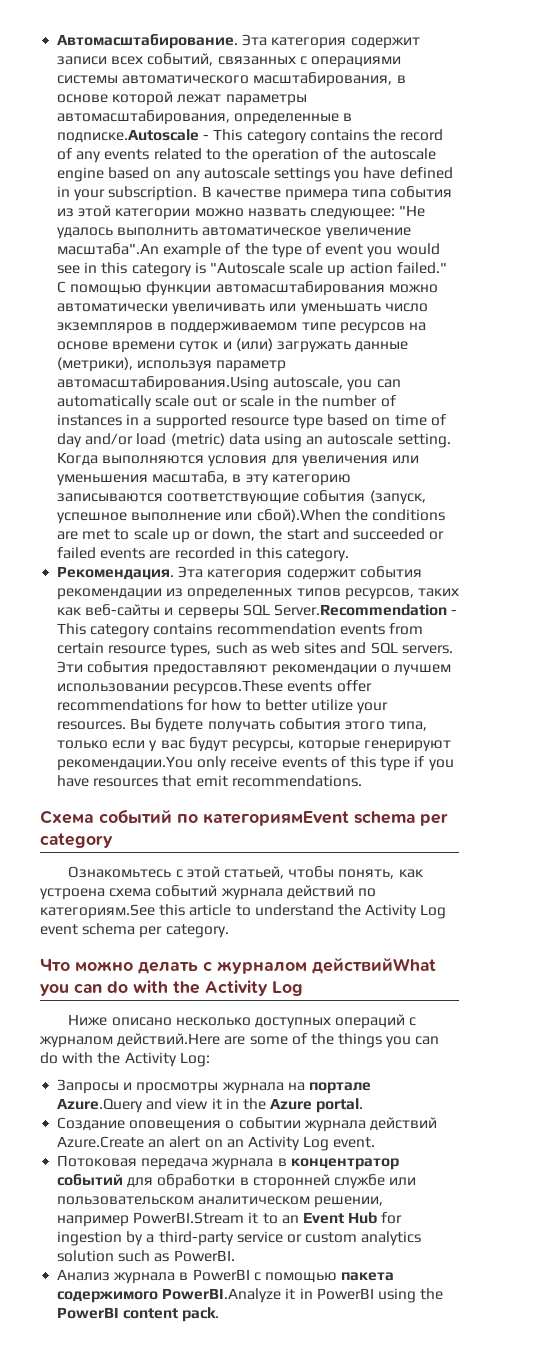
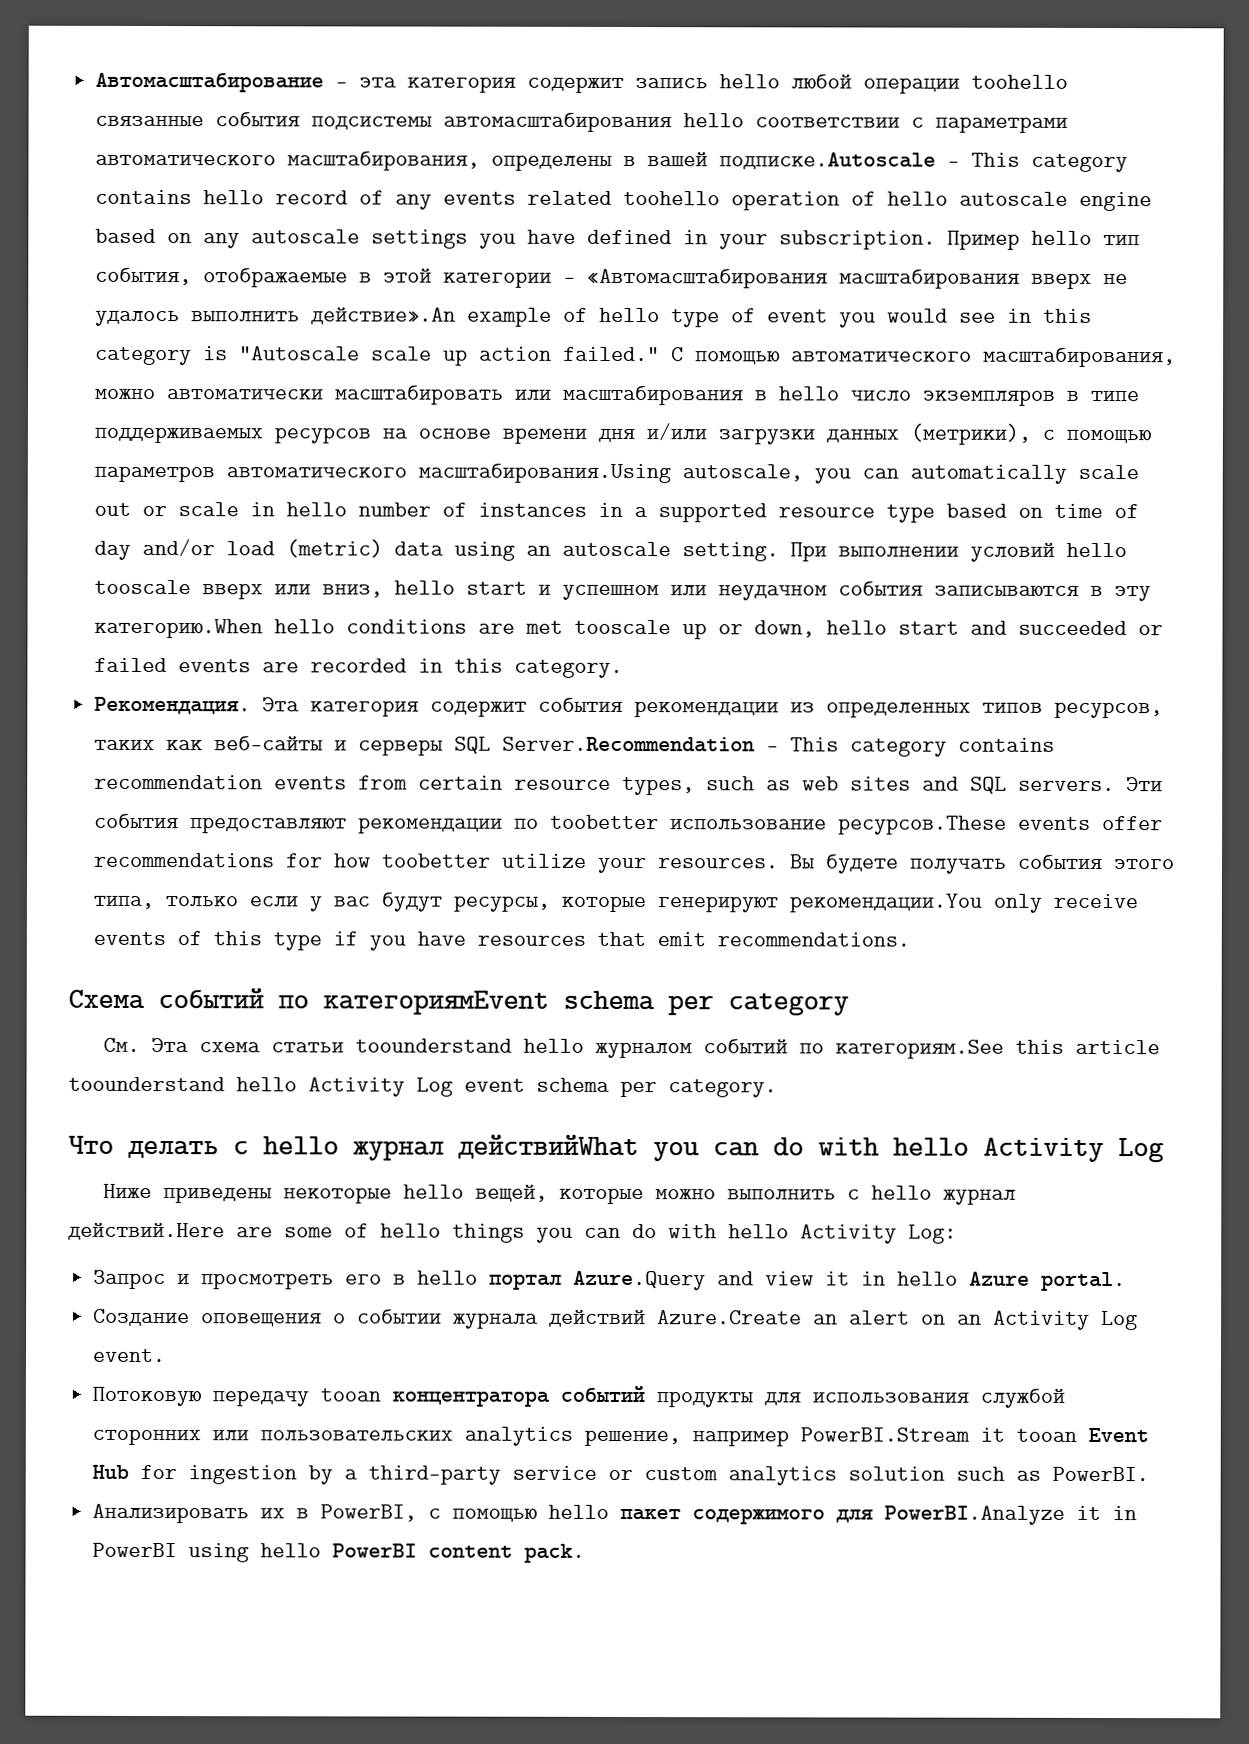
[57,34,420,49] [57,53,401,68] [57,72,406,87] [57,91,307,106] [57,110,353,125] Автомасштабирование. Эта категория содержит записи всех событий, связанных с операциями системы автоматического масштабирования, в основе которой лежат параметры автомасштабирования, определенные в -> [95,72,1069,94] [95,112,1069,133] [95,151,709,171] Автомасштабирование — эта категория содержит запись hello любой операции toohello связанные события подсистемы автомасштабирования hello соответствии с параметрами автоматического масштабирования, определены в вашей
[372,129,396,141] the -> [203,190,265,205] hello
[205,148,248,160] to the -> [623,190,721,206] toohello
[342,148,366,160] the -> [887,191,949,206] hello
[201,186,453,201] [57,205,426,220] [57,227,411,239] [57,243,160,255] В качестве примера типа события из этой категории можно назвать следующее: "Не удалось выполнить автоматическое увеличение масштаба".An -> [947,230,1141,250] [95,267,1129,289] [95,307,457,327] Пример hello тип события, отображаемые в этой категории — «Автомасштабирования масштабирования вверх не удалось выполнить действие».An
[244,243,268,255] the -> [599,307,661,323] hello
[146,281,438,296] [57,303,381,315] функции автомасштабирования можно автоматически увеличивать или уменьшать -> [791,347,1177,368] [94,385,841,406] автоматического масштабирования, можно автоматически масштабировать или масштабирования в hello
[170,322,336,334] поддерживаемом типе -> [1090,390,1141,402] [94,426,264,444] типе поддерживаемых
[179,338,409,353] [57,357,287,372] [57,376,270,391] суток и (или) загружать данные (метрики), используя параметр автомасштабирования.Using -> [598,423,1152,445] [94,463,672,484] дня и/или загрузки данных (метрики), с помощью параметров автоматического масштабирования.Using
[295,395,319,407] the -> [286,502,348,517] hello
[57,452,419,467] [57,471,351,486] [57,490,426,505] [57,509,368,524] Когда выполняются условия для увеличения или уменьшения масштаба, в эту категорию записываются соответствующие события (запуск, успешное выполнение или сбой).When the -> [790,542,1128,562] [94,579,1152,602] [94,618,336,639] При выполнении условий hello tooscale вверх или вниз, hello start и успешном или неудачном события записываются в эту категорию.When hello
[114,528,168,540] to scale -> [574,619,672,635] tooscale
[259,528,283,540] the -> [826,620,888,635] hello
[380,664,451,676] [57,683,170,692] о лучшем использовании -> [514,814,828,830] по toobetter использование
[245,699,308,711] to better -> [382,853,492,868] toobetter
[68,866,424,879] [40,885,354,900] Ознакомьтесь с этой статьей, чтобы понять, как устроена схема событий журнала действий -> [103,1037,789,1059] См. Эта схема статьи toounderstand hello журналом событий
[235,904,361,916] to understand the -> [68,1076,297,1092] toounderstand hello
[75,961,133,972] можно -> (114, 1144) none
[216,961,307,974] журналом -> [263,1136,444,1161] hello журнал
[173,981,200,994] the -> [893,1137,969,1156] hello
[111,1014,417,1029] [39,1036,113,1048] описано несколько доступных операций с журналом -> [163,1184,1017,1205] приведены некоторые hello вещей, которые можно выполнить с hello журнал
[310,1033,334,1045] the -> [380,1223,441,1238] hello
[97,1052,121,1064] the -> [728,1224,789,1239] hello
[57,1079,371,1094] Запросы и просмотры журнала на портале -> [93,1269,563,1290] Запрос и просмотреть его в hello портал
[242,1098,266,1110] the -> [897,1271,959,1286] hello
[57,1155,399,1170] [57,1174,417,1189] [57,1196,384,1208] Потоковая передача журнала в концентратор событий для обработки в сторонней службе или пользовательском аналитическом решении, -> [92,1385,1066,1408] [92,1426,682,1447] Потоковую передачу tooan концентратора событий продукты для использования службой сторонних или пользовательских analytics решение,
[262,1213,299,1224] to an -> [1016,1428,1078,1442] tooan
[57,1269,395,1284] [57,1291,159,1303] Анализ журнала в PowerBI с помощью пакета содержимого -> [92,1503,874,1525] Анализировать их в PowerBI, с помощью hello пакет содержимого для
[420,1288,444,1300] the -> [260,1543,322,1558] hello

